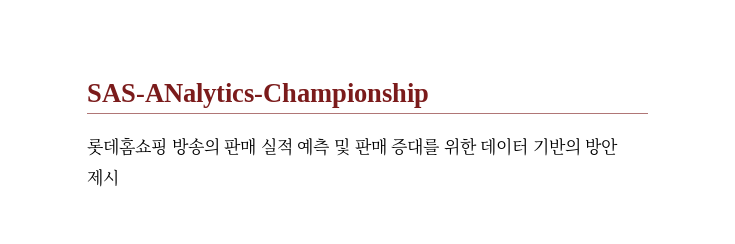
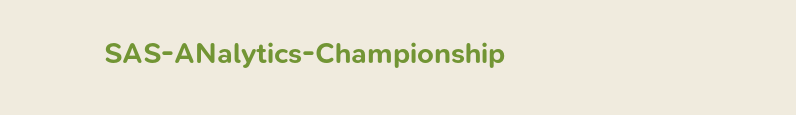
[87,137,619,156] [87,168,119,187] // 롯데홈쇼핑 방송의 판매 실적 예측 및 판매 증대를 위한 데이터 기반의 방안 제시 -> (505, 55) none

